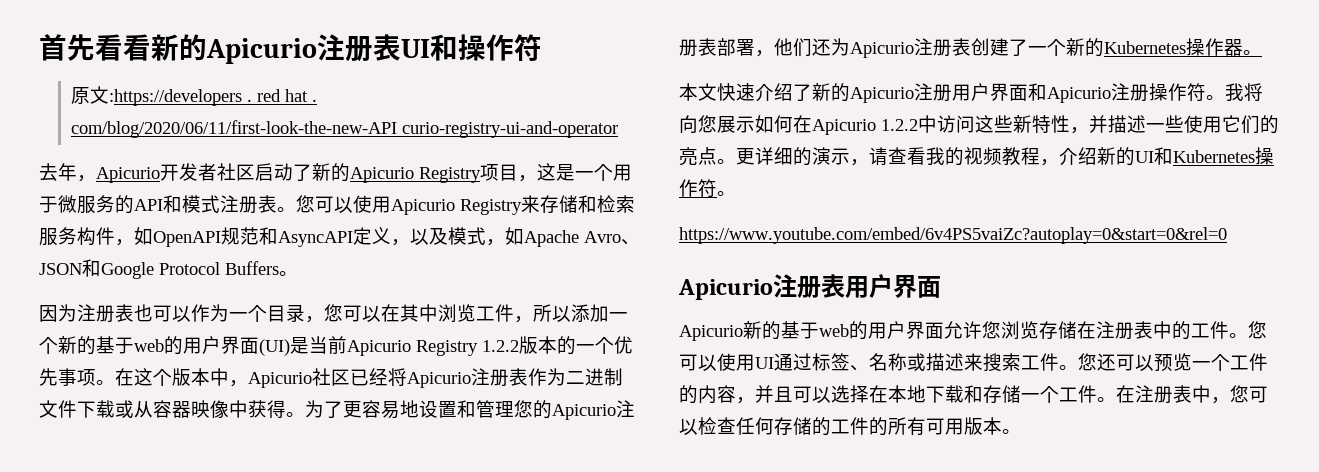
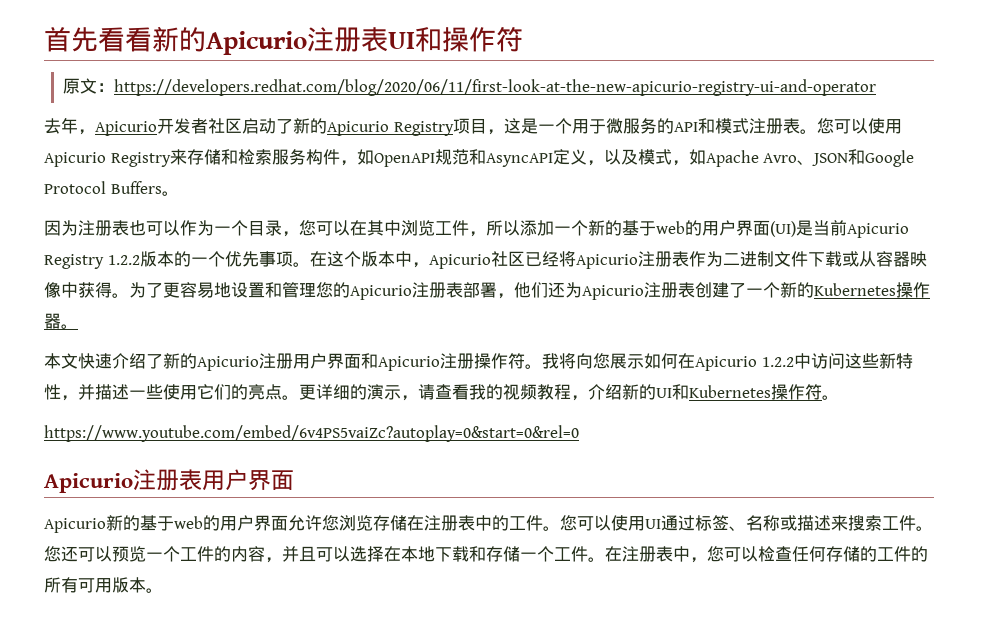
[108,89,317,106] [70,120,618,138] :https://developers . red hat . com/blog/2020/06/11/first-look-the-new-API curio-registry-ui-and-operator -> [96,79,876,96] ：https://developers.redhat.com/blog/2020/06/11/first-look-at-the-new-apicurio-registry-ui-and-operator

